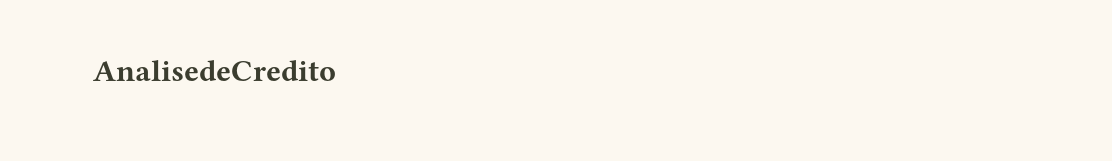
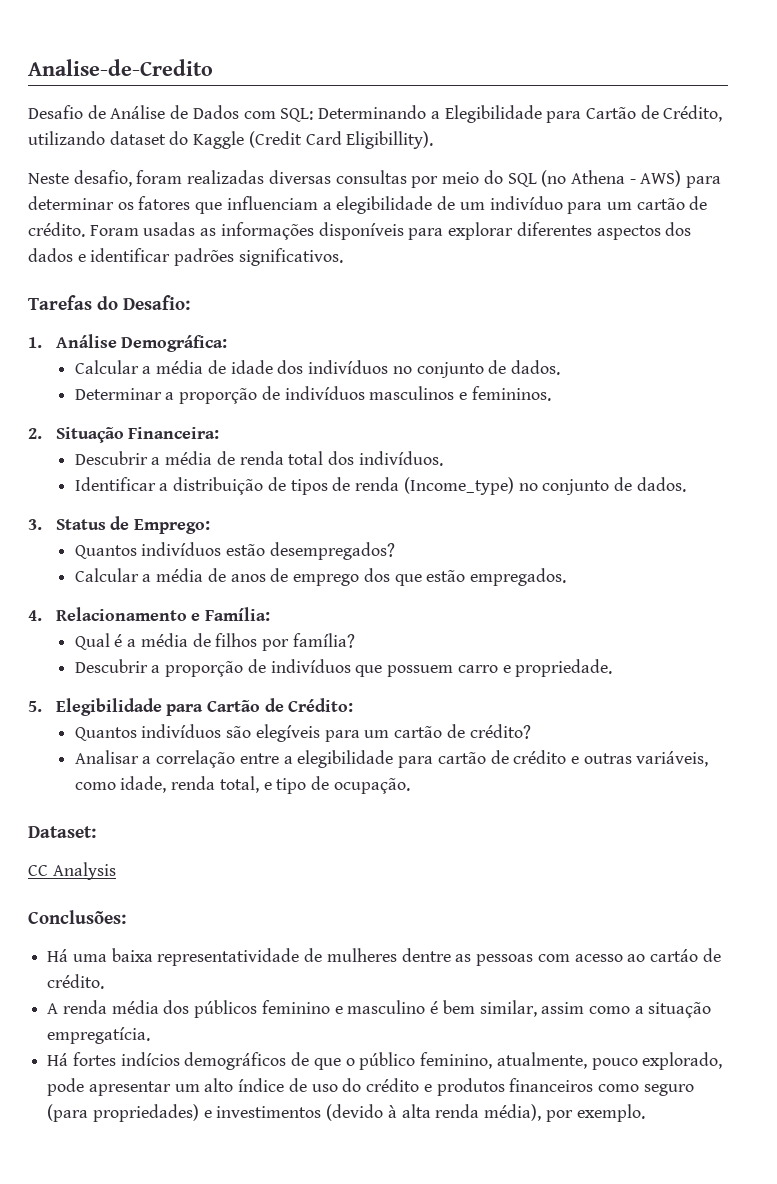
[93,60,336,81] AnalisedeCredito -> [28,59,213,76] [28,105,723,123] [28,131,434,149] [28,170,722,188] [28,196,708,214] [28,222,692,240] [28,248,343,266] [28,295,191,310] [28,334,228,352] [74,360,561,378] [74,386,551,404] [28,427,220,443] [74,451,443,466] [74,477,686,495] [28,516,210,534] [74,542,395,560] [74,568,567,586] [28,607,270,621] [74,633,355,651] [74,659,613,677] [28,698,354,716] [74,724,531,742] [74,750,709,768] [74,776,410,794] [28,826,96,838] [28,862,116,880] [28,910,126,924] [47,948,721,966] [47,974,105,989] [47,1000,712,1018] [47,1027,151,1044] [47,1052,723,1070] [47,1078,694,1096] [47,1104,645,1122] Analise-de-Credito // Desafio de Análise de Dados com SQL: Determinando a Elegibilidade para Cartão de Crédito, utilizando dataset do Kaggle (Credit Card Eligibillity). // Neste desafio, foram realizadas diversas consultas por meio do SQL (no Athena - AWS) para determinar os fatores que influenciam a elegibilidade de um indivíduo para um cartão de crédito. Foram usadas as informações disponíveis para explorar diferentes aspectos dos dados e identificar padrões significativos. // Tarefas do Desafio: // 1. Análise Demográfica: // Calcular a média de idade dos indivíduos no conjunto de dados. // Determinar a proporção de indivíduos masculinos e femininos. // 2. Situação Financeira: // Descubrir a média de renda total dos indivíduos. // Identificar a distribuição de tipos de renda (Income_type) no conjunto de dados. // 3. Status de Emprego: // Quantos indivíduos estão desempregados? // Calcular a média de anos de emprego dos que estão empregados. // 4. Relacionamento e Família: // Qual é a média de filhos por família? // Descubrir a proporção de indivíduos que possuem carro e propriedade. // 5. Elegibilidade para Cartão de Crédito: // Quantos indivíduos são elegíveis para um cartão de crédito? // Analisar a correlação entre a elegibilidade para cartão de crédito e outras variáveis, como idade, renda total, e tipo de ocupação. // Dataset: // CC Analysis // Conclusões: // Há uma baixa representatividade de mulheres dentre as pessoas com acesso ao cartáo de crédito. // A renda média dos públicos feminino e masculino é bem similar, assim como a situação empregatícia. // Há fortes indícios demográficos de que o público feminino, atualmente, pouco explorado, pode apresentar um alto índice de uso do crédito e produtos financeiros como seguro (para propriedades) e investimentos (devido à alta renda média), por exemplo.

